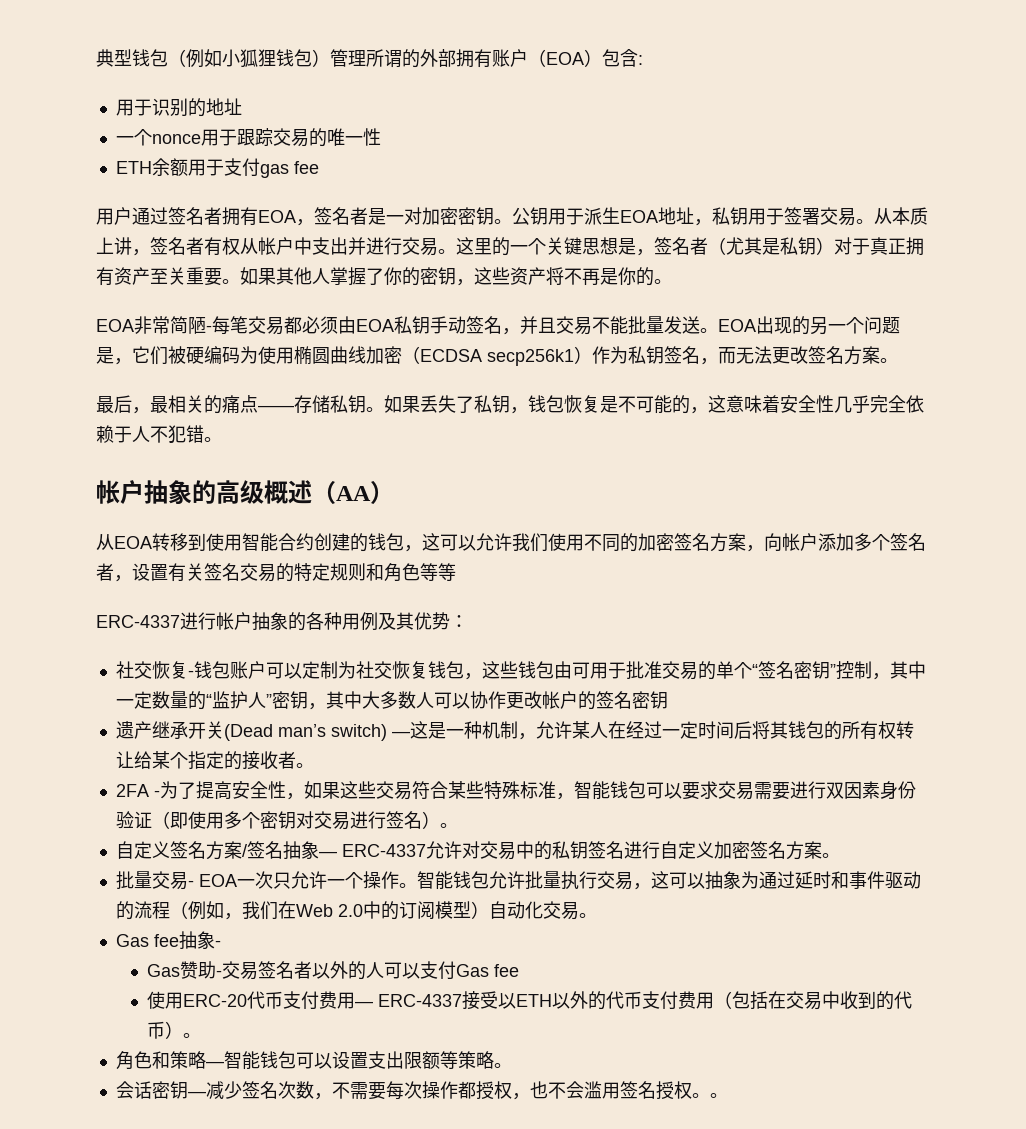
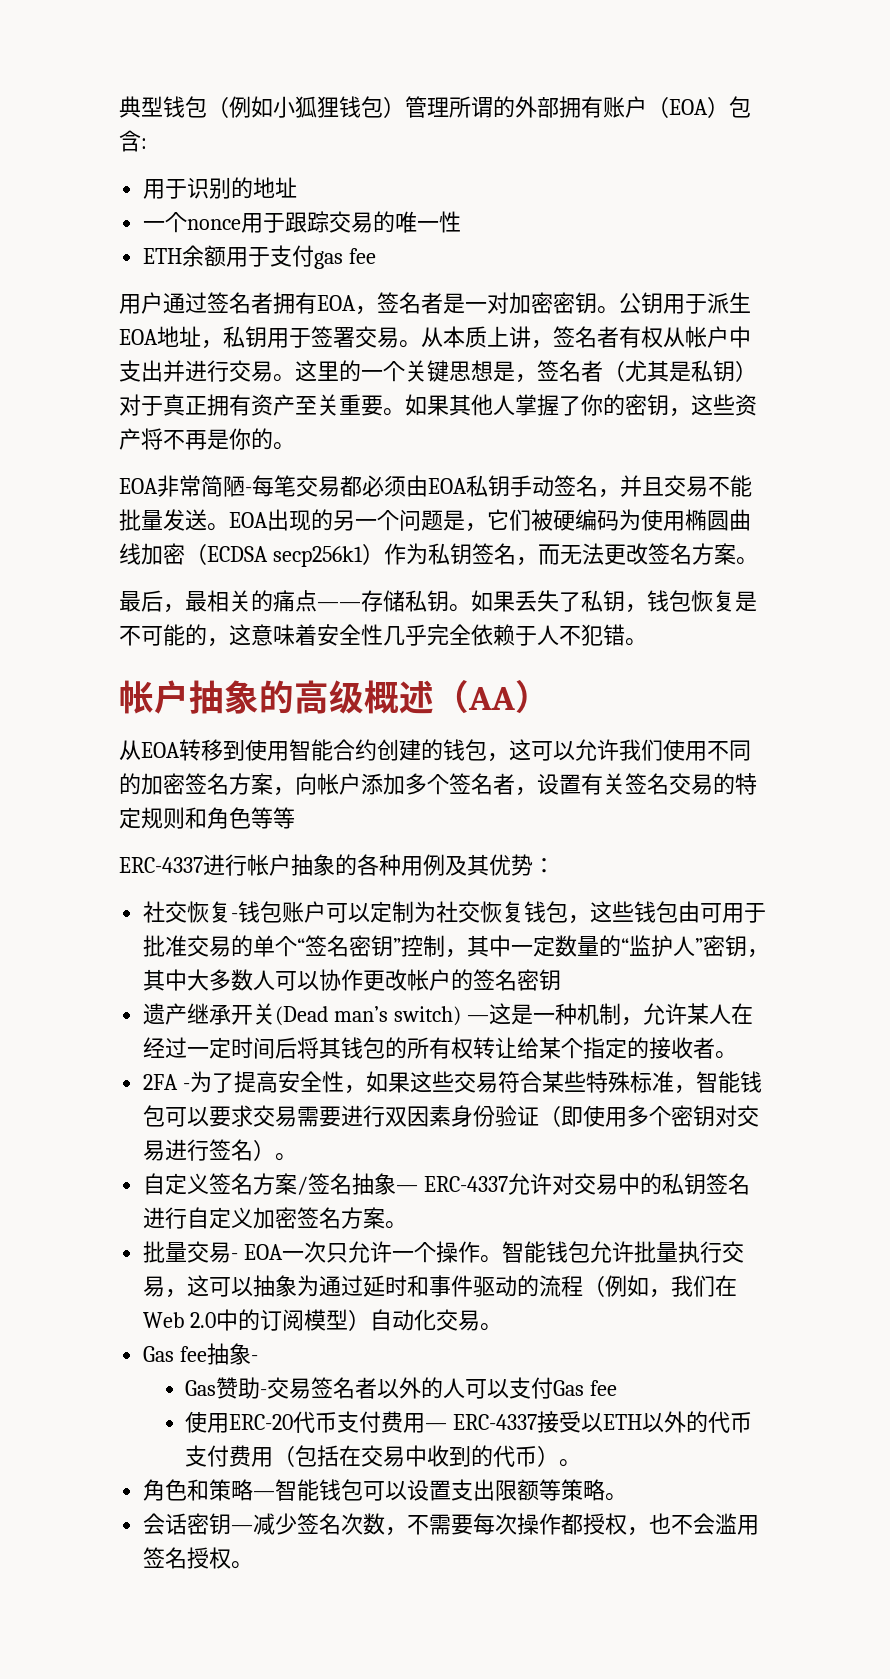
[709,1093,728,1098] 。 -> (254, 1565) none

